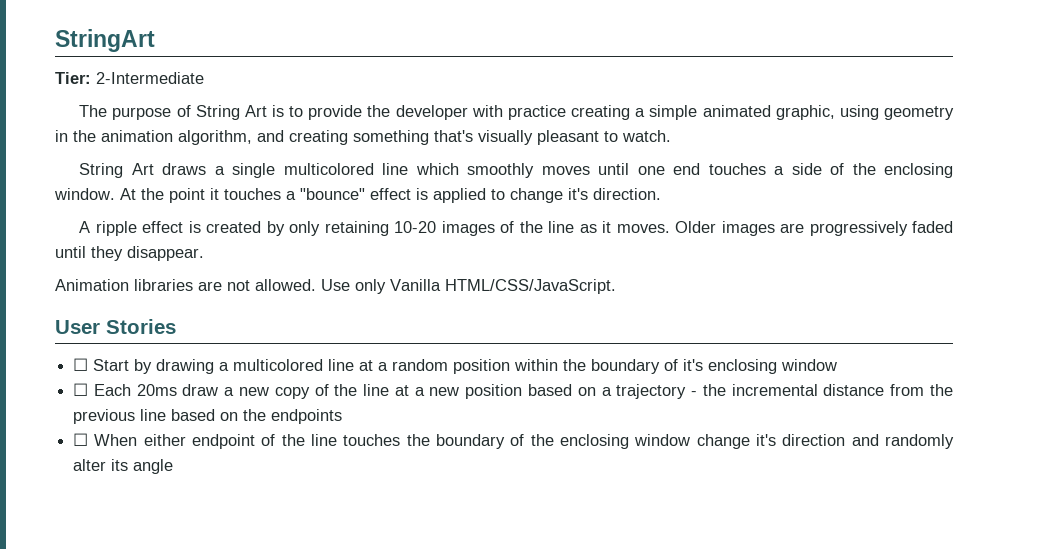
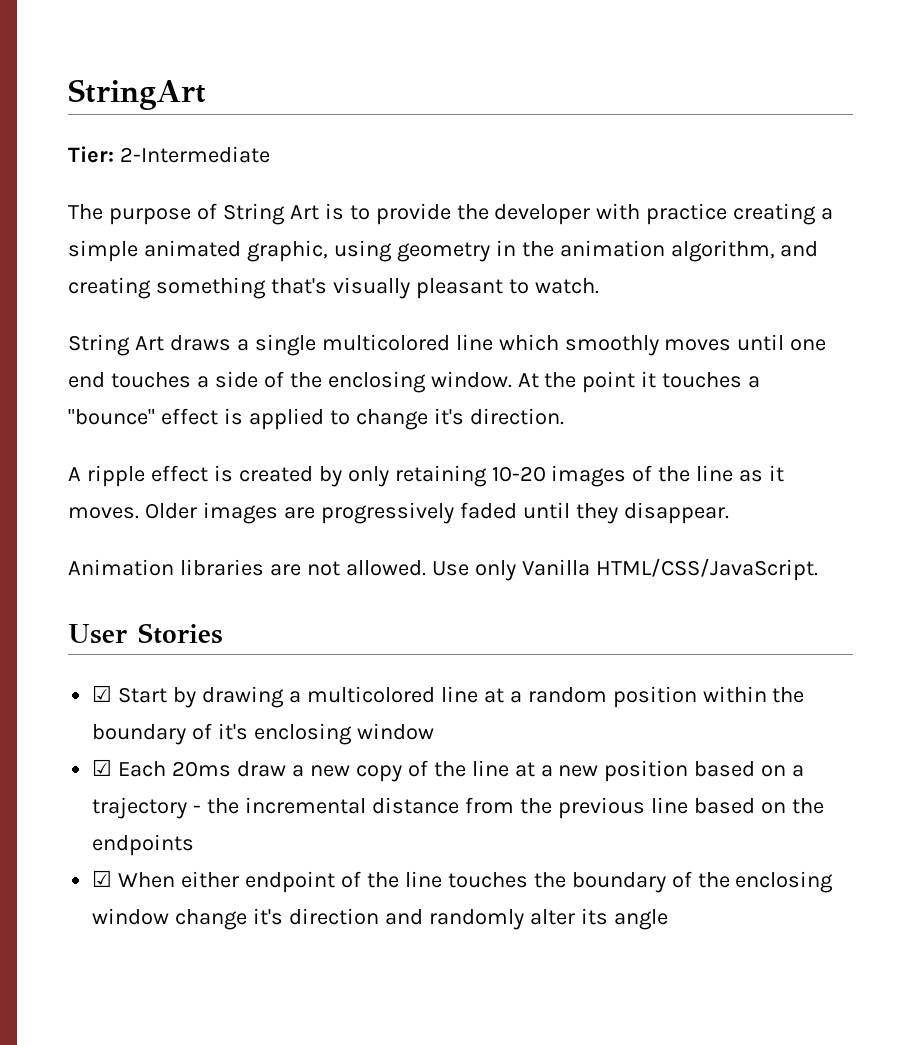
[73,358,89,371] ☐ -> [92,685,113,702] ☑
[73,383,89,396] ☐ -> [92,759,113,776] ☑
[73,433,89,446] ☐ -> [92,870,113,887] ☑

